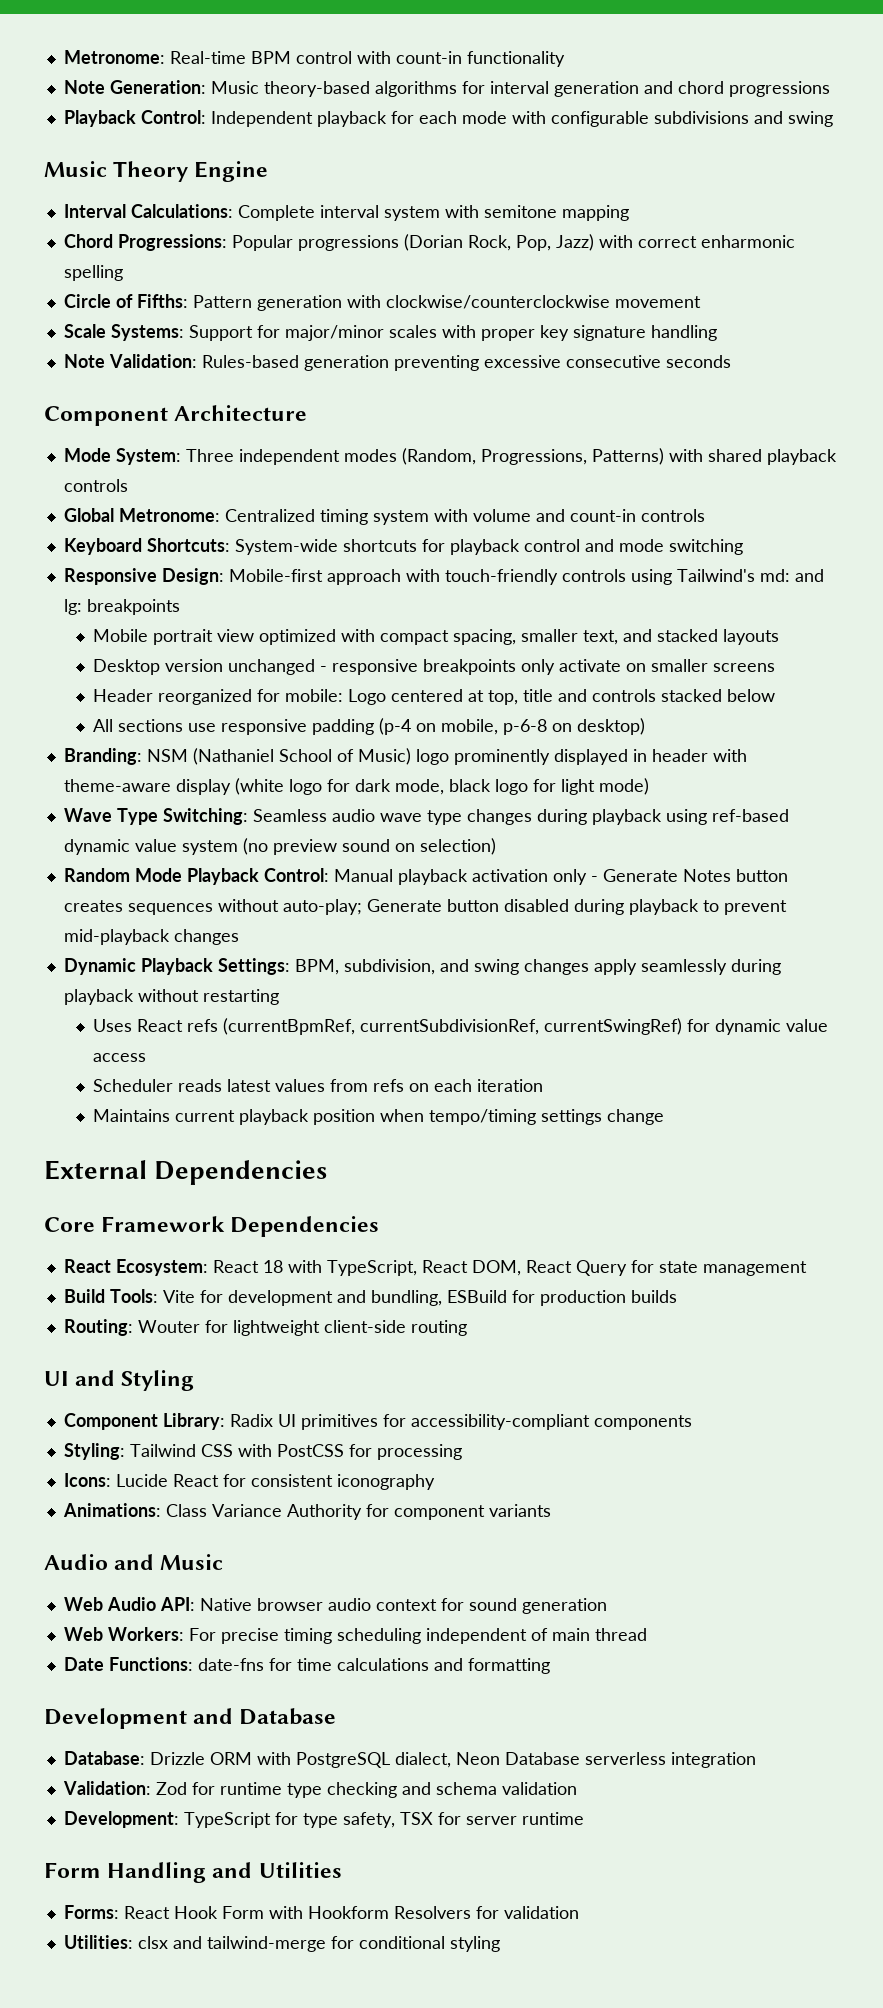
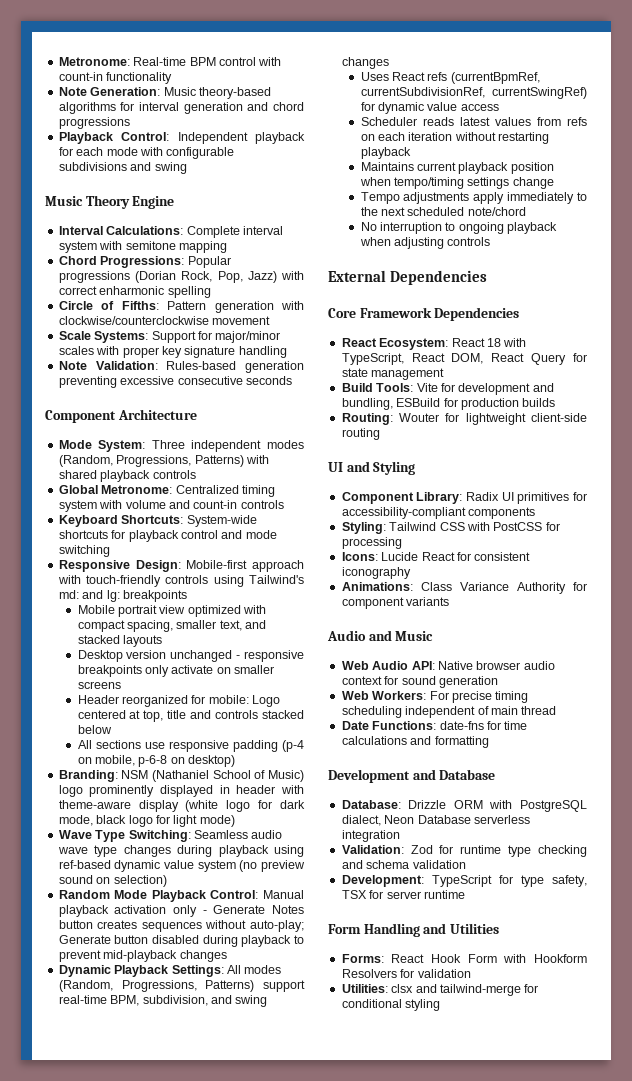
(290, 966) none -> [226,965,282,974] [58,980,305,992] [58,995,107,1004] All modes (Random, Progressions, Patterns) support real-time
[593,959,781,975] [63,989,279,1005] apply seamlessly during playback without restarting -> (389, 63) none
(544, 1085) none -> [454,132,550,144] [360,147,411,159] without restarting playback
(665, 1117) none -> [360,192,587,204] [360,207,526,216] [360,222,558,234] [359,237,491,249] // Tempo adjustments apply immediately to the next scheduled note/chord // No interruption to ongoing playback when adjusting controls

